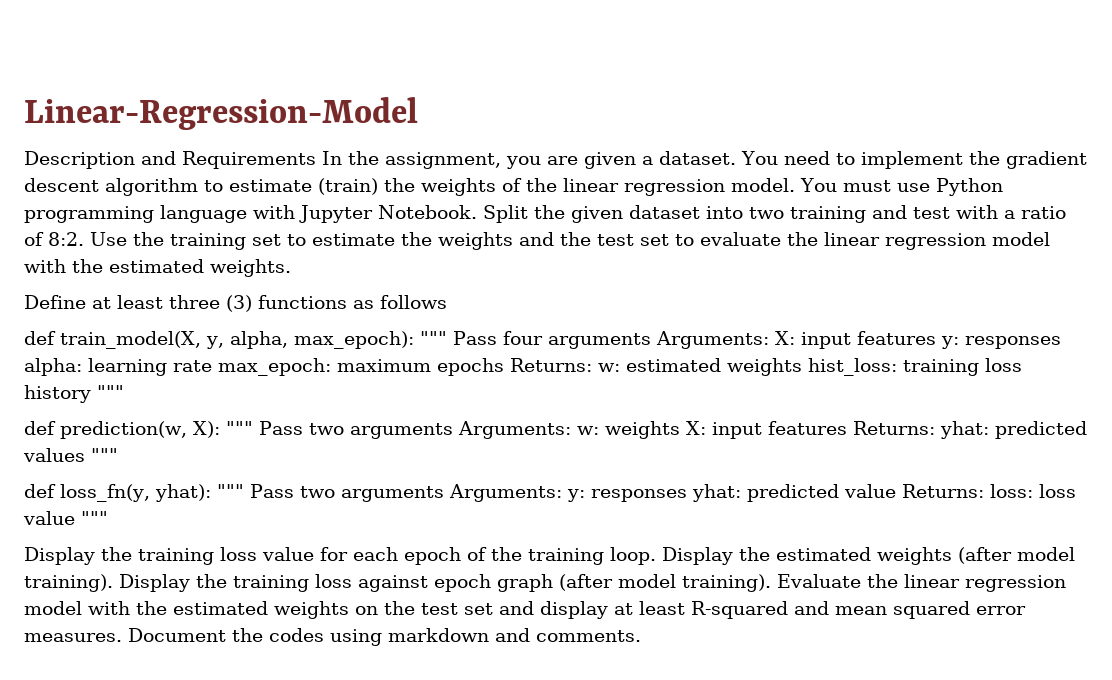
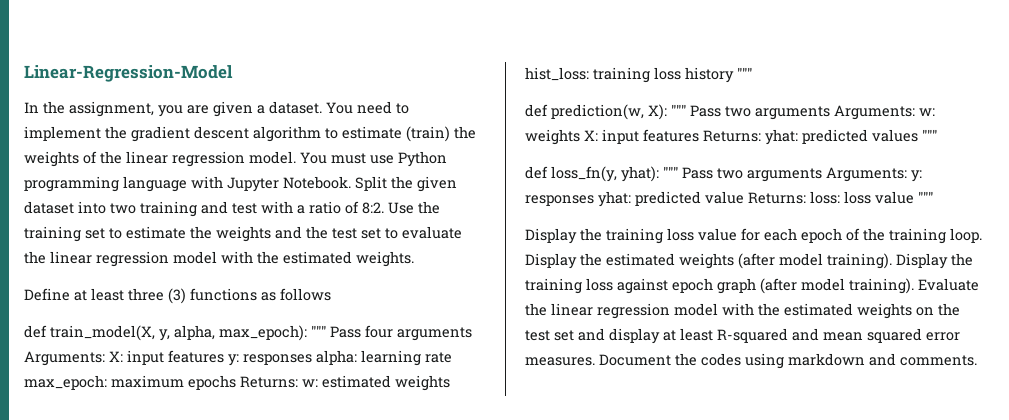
[24,151,316,169] Description and Requirements -> (233, 73) none

